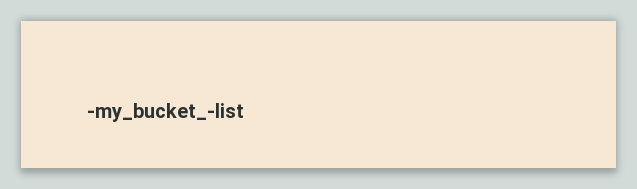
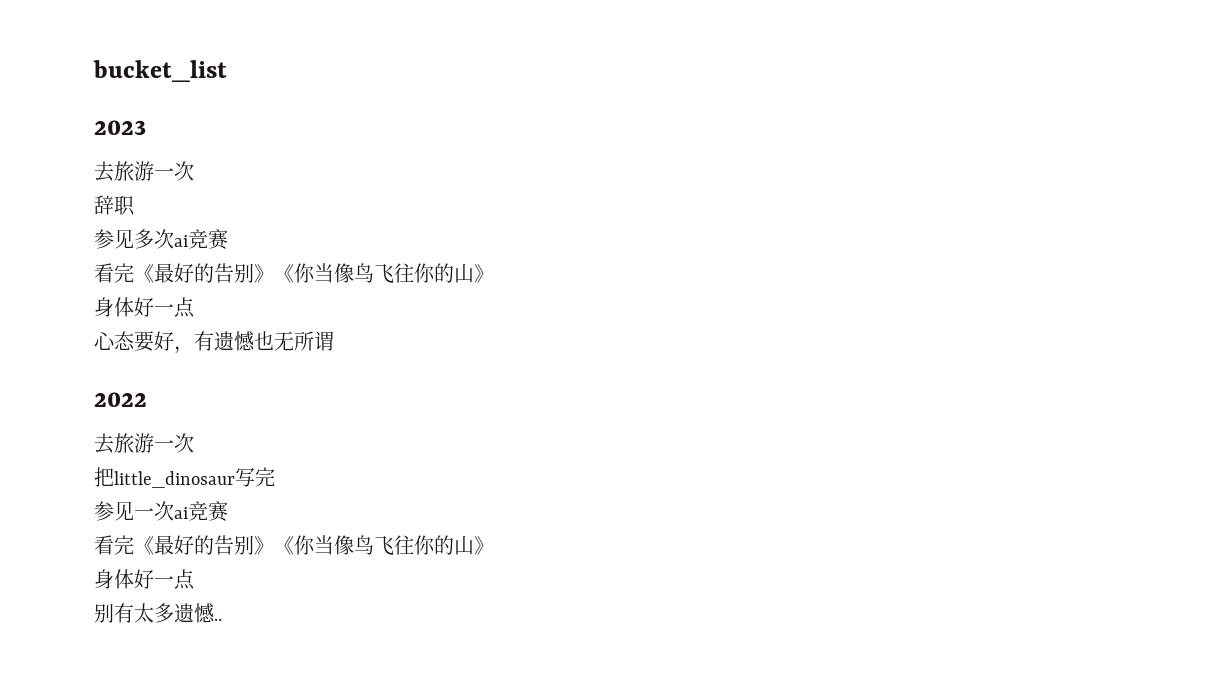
[87,103,244,122] -my_bucket_-list -> [93,60,227,82] [94,120,146,135] [94,161,194,182] [94,195,135,216] [94,229,228,250] [94,263,494,283] [94,297,195,318] [94,331,334,354] [94,392,147,407] [94,433,194,454] [94,467,275,488] [94,501,228,522] [94,535,494,555] [94,569,195,590] [94,603,222,623] bucket_list // 2023 // 去旅游一次 // 辞职 // 参见多次ai竞赛 // 看完《最好的告别》《你当像鸟飞往你的山》 // 身体好一点 // 心态要好，有遗憾也无所谓 // 2022 // 去旅游一次 // 把little_dinosaur写完 // 参见一次ai竞赛 // 看完《最好的告别》《你当像鸟飞往你的山》 // 身体好一点 // 别有太多遗憾..

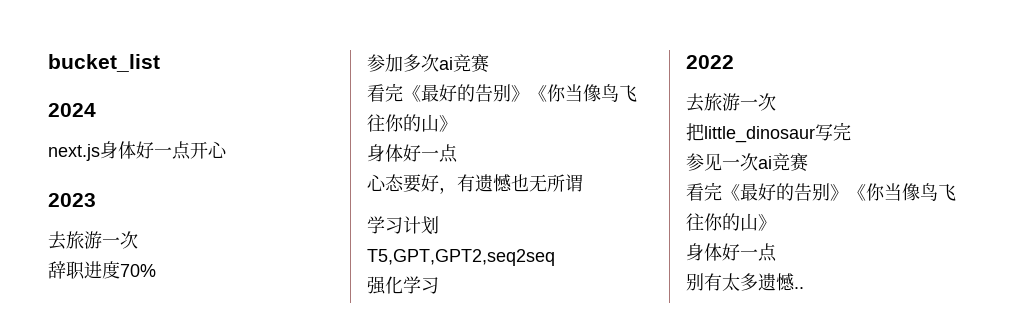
(227, 71) none -> [48,103,96,117] [48,141,227,161] // 2024 // next.js身体好一点开心
[94,229,134,249] // 参见 -> [84,261,156,279] [367,54,403,72] 进度70% // 参加
(334, 341) none -> [367,216,439,235] [367,249,555,266] [367,276,439,295] // 学习计划 // T5,GPT,GPT2,seq2seq // 强化学习

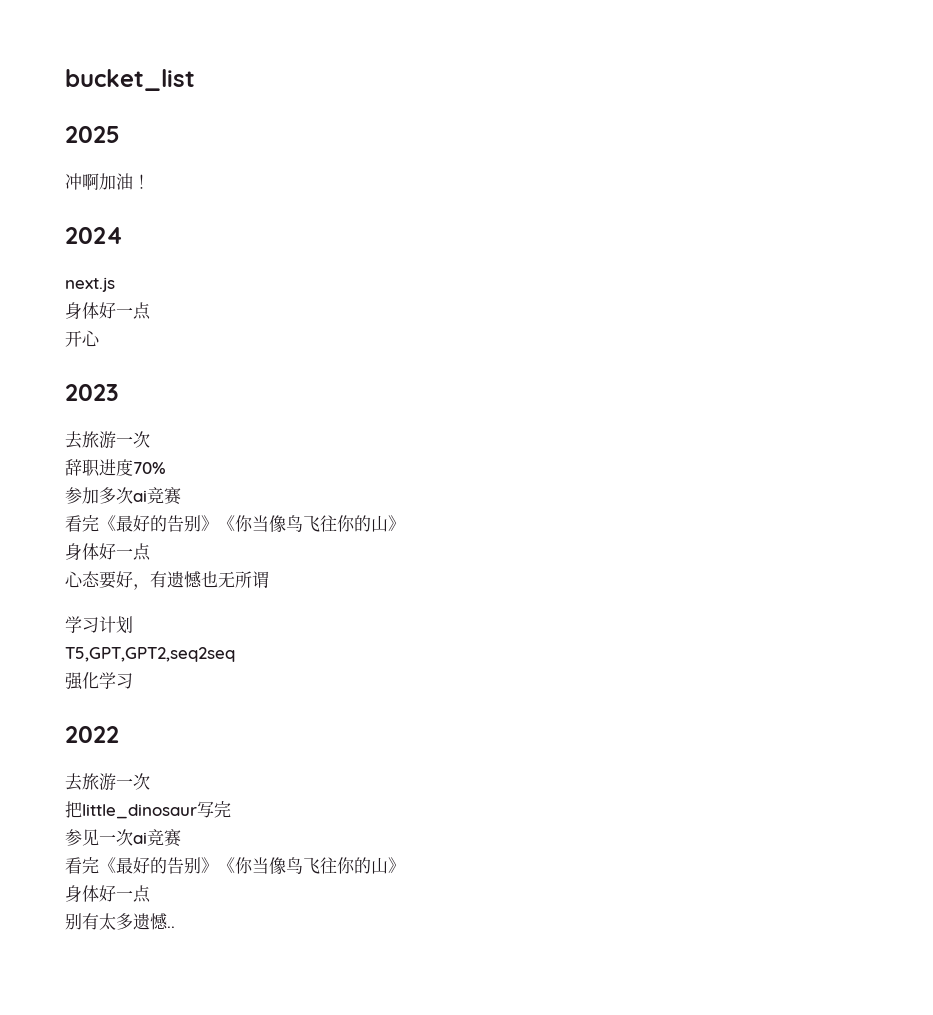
(160, 63) none -> [65,126,120,143] [65,173,150,190] // 2025 // 冲啊加油！
[100,141,191,160] 身体好一点 -> [65,302,151,320] // 身体好一点 //

